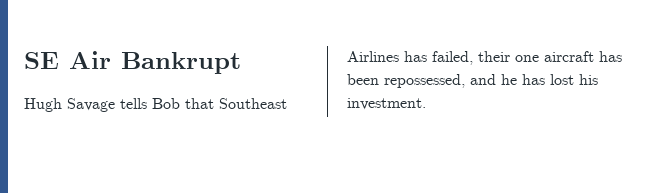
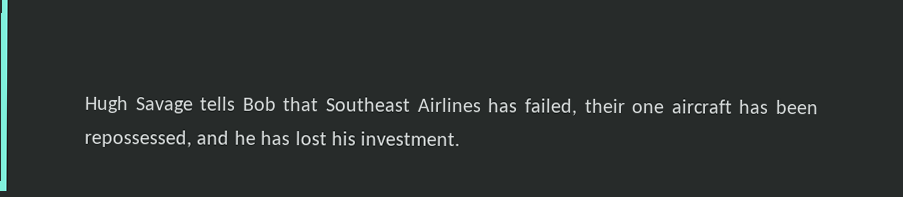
[24,51,241,74] SE Air Bankrupt // -> (84, 104) none

